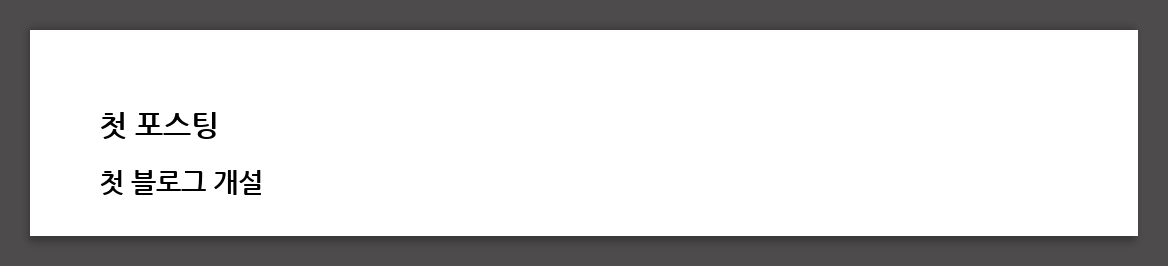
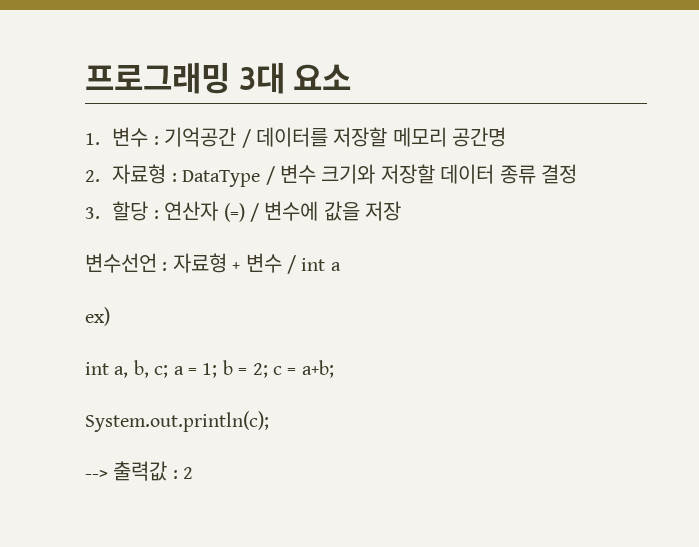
[99,112,219,140] [99,170,264,196] 첫 포스팅 // 첫 블로그 개설 -> [85,62,352,94] [85,127,507,148] [85,164,578,187] [85,201,402,222] [85,253,341,274] [85,307,110,326] [85,360,334,378] [85,411,269,432] [85,461,194,481] 프로그래밍 3대 요소 // 1. 변수 : 기억공간 / 데이터를 저장할 메모리 공간명 // 2. 자료형 : DataType / 변수 크기와 저장할 데이터 종류 결정 // 3. 할당 : 연산자 (=) / 변수에 값을 저장 // 변수선언 : 자료형 + 변수 / int a // ex) // int a, b, c; a = 1; b = 2; c = a+b; // System.out.println(c); // --> 출력값 : 2

